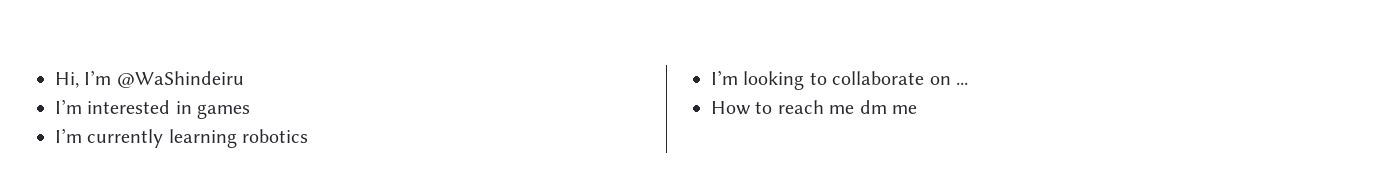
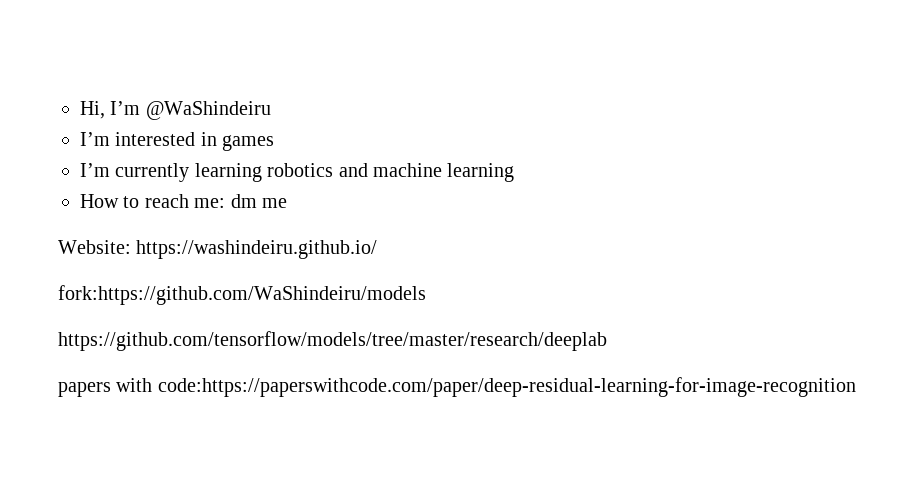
[711,70,968,90] // I’m looking to collaborate on ... -> [338,163,515,182] and machine learning
[829,105,855,114] me -> [194,198,226,208] me:
(917, 109) none -> [58,240,378,259] [58,285,426,305] [58,331,607,351] [58,377,856,397] // Website: https://washindeiru.github.io/ // fork:https://github.com/WaShindeiru/models // https://github.com/tensorflow/models/tree/master/research/deeplab // papers with code:https://paperswithcode.com/paper/deep-residual-learning-for-image-recognition

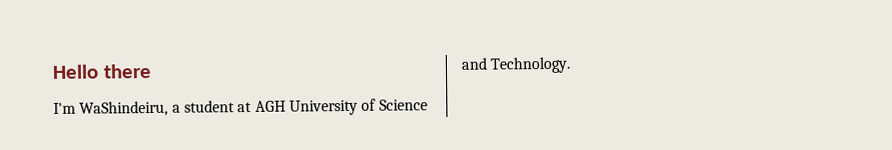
[80,101,271,120] [80,132,275,151] [80,163,515,182] [80,194,287,208] [58,240,378,259] [58,285,426,305] [58,331,607,351] [58,377,856,397] Hi, I’m @WaShindeiru // I’m interested in games // I’m currently learning robotics and machine learning // How to reach me: dm me // Website: https://washindeiru.github.io/ // fork:https://github.com/WaShindeiru/models // https://github.com/tensorflow/models/tree/master/research/deeplab // papers with code:https://paperswithcode.com/paper/deep-residual-learning-for-image-recognition -> [52,63,152,79] [53,98,428,117] [461,56,571,74] Hello there // I'm WaShindeiru, a student at AGH University of Science and Technology.

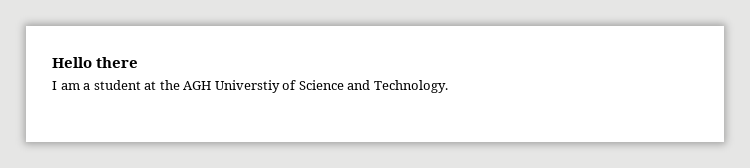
[53,100,169,117] I'm WaShindeiru, -> [52,81,80,90] I am
[254,99,358,116] AGH University -> [159,80,280,93] the AGH Universtiy

